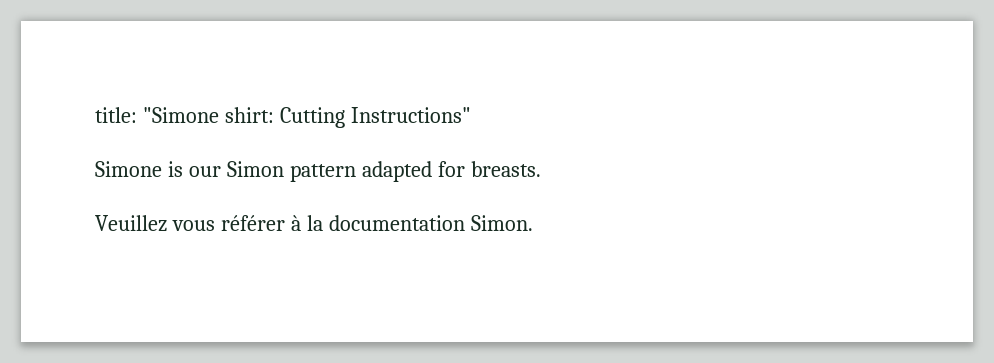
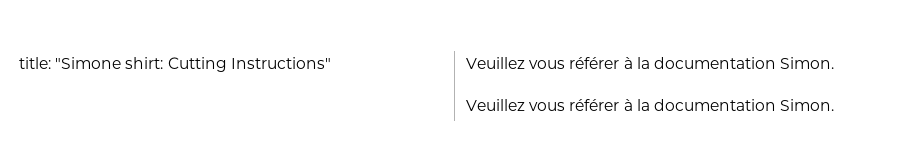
[95,161,541,182] [95,215,533,232] // Simone is our Simon pattern adapted for breasts. // Veuillez vous référer à la documentation Simon. -> [466,57,835,69] [466,99,835,111] // Veuillez vous référer à la documentation Simon. // Veuillez vous référer à la documentation Simon.

